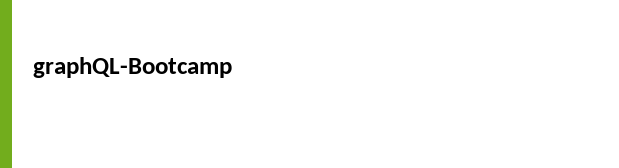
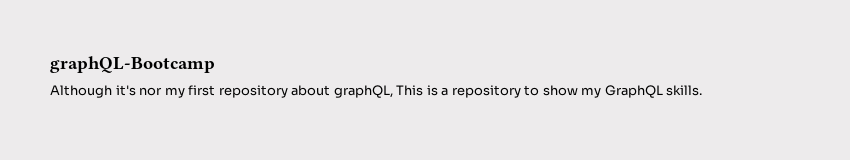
(232, 67) none -> [50,85,703,98] // Although it's nor my first repository about graphQL, This is a repository to show my GraphQL skills.

